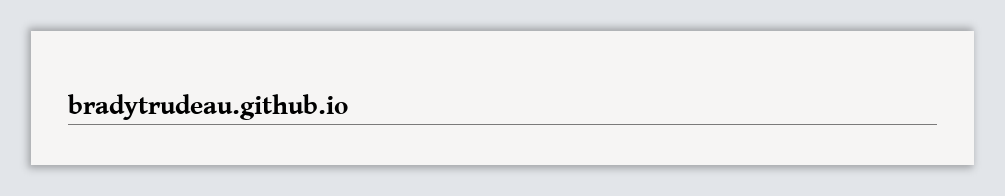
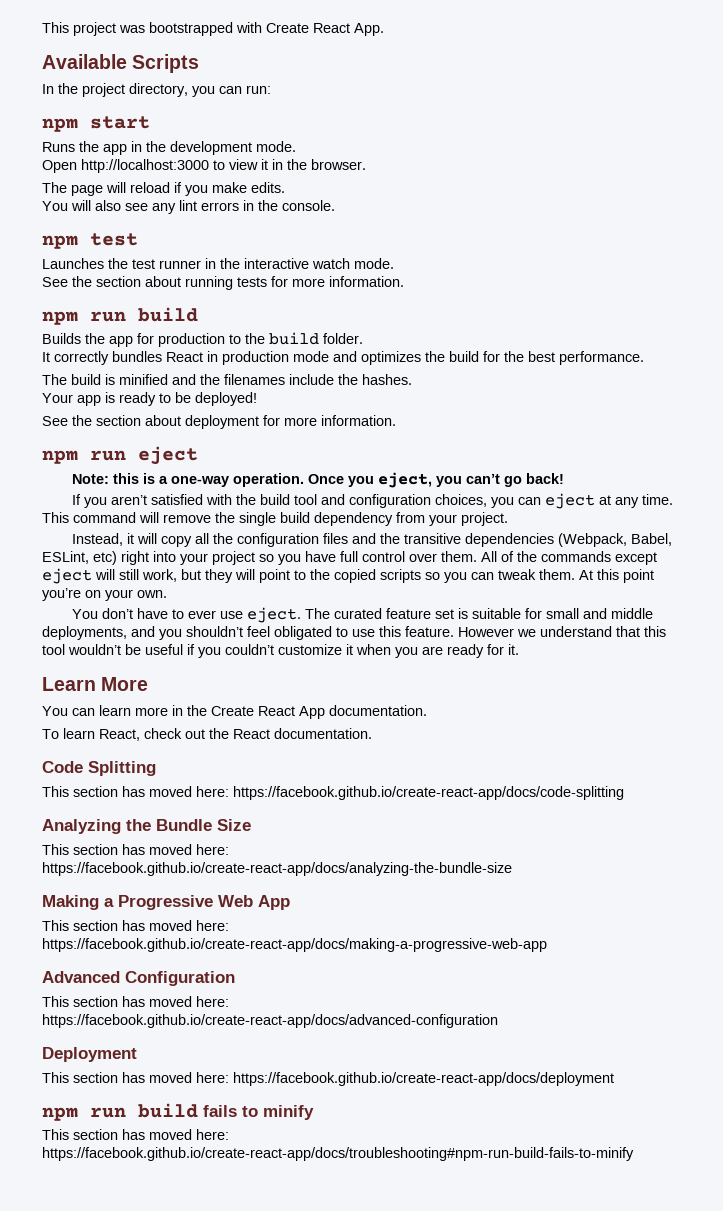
[68,94,348,120] bradytrudeau.github.io -> [42,22,384,36] [42,54,200,73] [42,83,271,97] [42,116,150,132] [42,141,296,155] [42,159,366,173] [42,182,285,196] [42,200,335,214] [42,233,138,249] [42,258,394,269] [42,276,404,290] [42,307,198,325] [42,332,363,347] [42,351,644,365] [42,374,412,385] [42,392,257,406] [42,415,396,429] [42,446,198,465] [71,472,564,488] [71,493,673,509] [42,512,508,526] [71,533,672,547] [42,551,657,565] [42,568,654,584] [42,588,167,601] [71,607,653,623] [42,626,666,640] [42,644,519,658] [42,677,149,691] [42,705,427,719] [42,728,372,741] [42,761,156,776] [42,786,624,800] [42,819,251,834] [42,844,229,855] [42,862,512,876] [42,895,290,910] [42,920,229,931] [42,938,547,952] [42,971,235,986] [42,996,229,1007] [42,1014,498,1028] [42,1047,137,1062] [42,1072,614,1086] [42,1103,314,1121] [42,1129,229,1140] [42,1147,634,1161] This project was bootstrapped with Create React App. // Available Scripts // In the project directory, you can run: // npm start // Runs the app in the development mode. // Open http://localhost:3000 to view it in the browser. // The page will reload if you make edits. // You will also see any lint errors in the console. // npm test // Launches the test runner in the interactive watch mode. // See the section about running tests for more information. // npm run build // Builds the app for production to the build folder. // It correctly bundles React in production mode and optimizes the build for the best performance. // The build is minified and the filenames include the hashes. // Your app is ready to be deployed! // See the section about deployment for more information. // npm run eject // Note: this is a one-way operation. Once you eject, you can’t go back! // If you aren’t satisfied with the build tool and configuration choices, you can eject at any time. This command will remove the single build dependency from your project. // Instead, it will copy all the configuration files and the transitive dependencies (Webpack, Babel, ESLint, etc) right into your project so you have full control over them. All of the commands except eject will still work, but they will point to the copied scripts so you can tweak them. At this point you’re on your own. // You don’t have to ever use eject. The curated feature set is suitable for small and middle deployments, and you shouldn’t feel obligated to use this feature. However we understand that this tool wouldn’t be useful if you couldn’t customize it when you are ready for it. // Learn More // You can learn more in the Create React App documentation. // To learn React, check out the React documentation. // Code Splitting // This section has moved here: https://facebook.github.io/create-react-app/docs/code-splitting // Analyzing the Bundle Size // This section has moved here: https://facebook.github.io/create-react-app/docs/analyzing-the-bundle-size // Making a Progressive Web App // This section has moved here: https://facebook.github.io/create-react-app/docs/making-a-progressive-web-app // Advanced Configuration // This section has moved here: https://facebook.github.io/create-react-app/docs/advanced-configuration // Deployment // This section has moved here: https://facebook.github.io/create-react-app/docs/deployment // npm run build fails to minify // This section has moved here: https://facebook.github.io/create-react-app/docs/troubleshooting#npm-run-build-fails-to-minify

